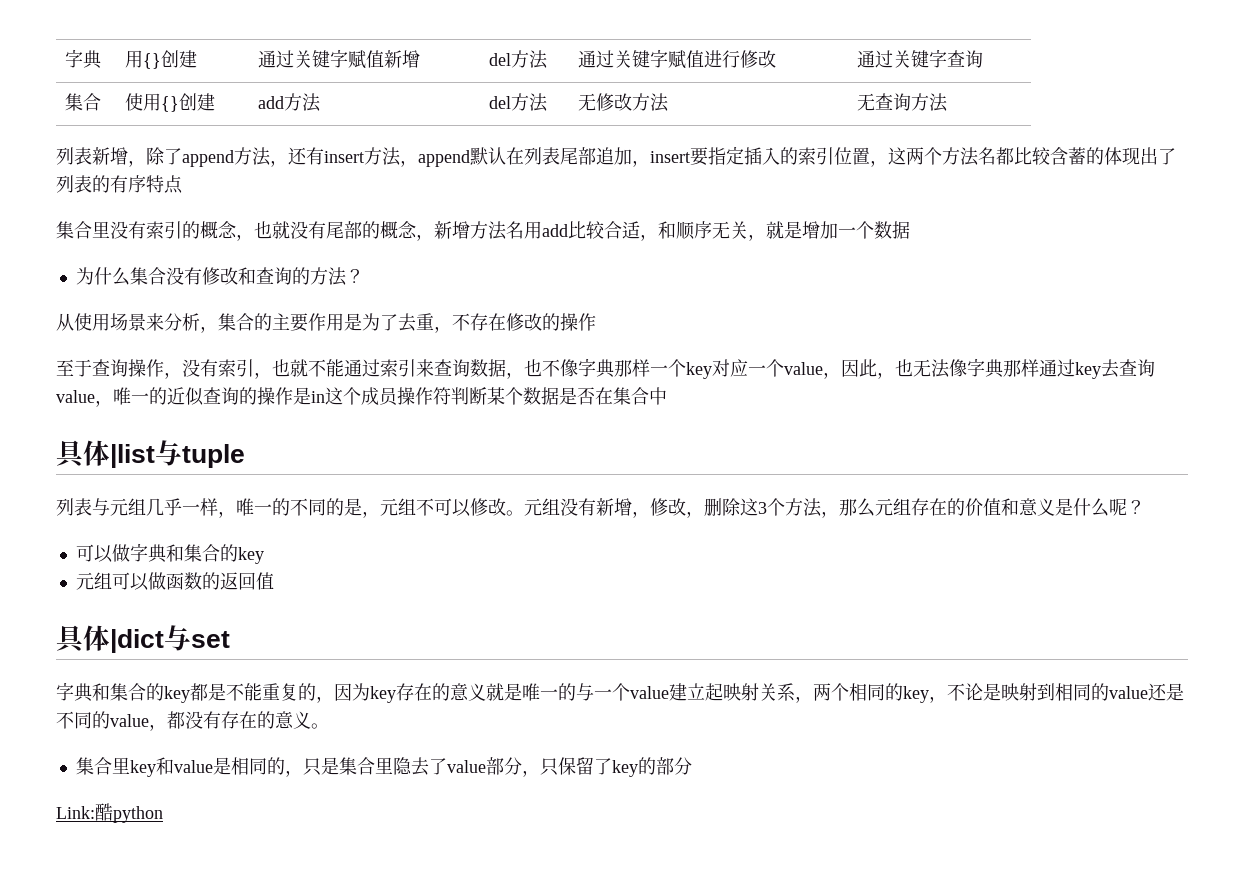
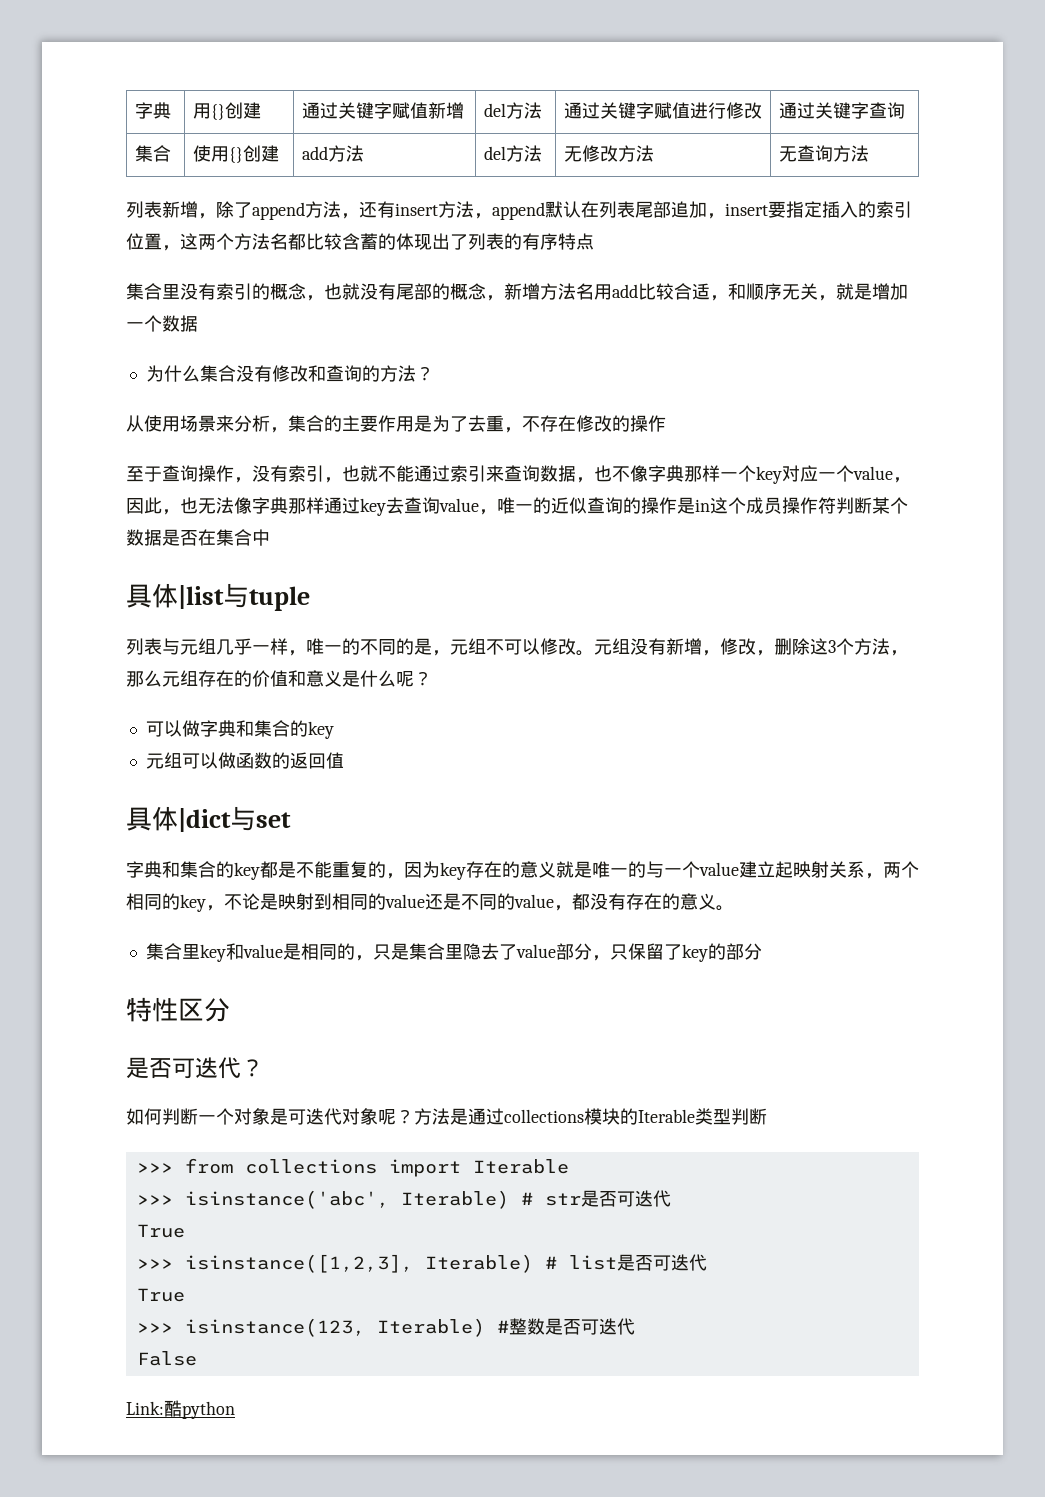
(692, 766) none -> [126,997,230,1022] [126,1057,264,1079] [126,1108,767,1125] [136,1158,569,1177] [136,1190,671,1209] [136,1224,185,1238] [136,1254,707,1273] [136,1288,185,1302] [136,1318,635,1337] [136,1351,197,1366] // 特性区分 // 是否可迭代？ // 如何判断一个对象是可迭代对象呢？方法是通过collections模块的Iterable类型判断 // >>> from collections import Iterable // >>> isinstance('abc', Iterable) # str是否可迭代 // True // >>> isinstance([1,2,3], Iterable) # list是否可迭代 // True // >>> isinstance(123, Iterable) #整数是否可迭代 // False

